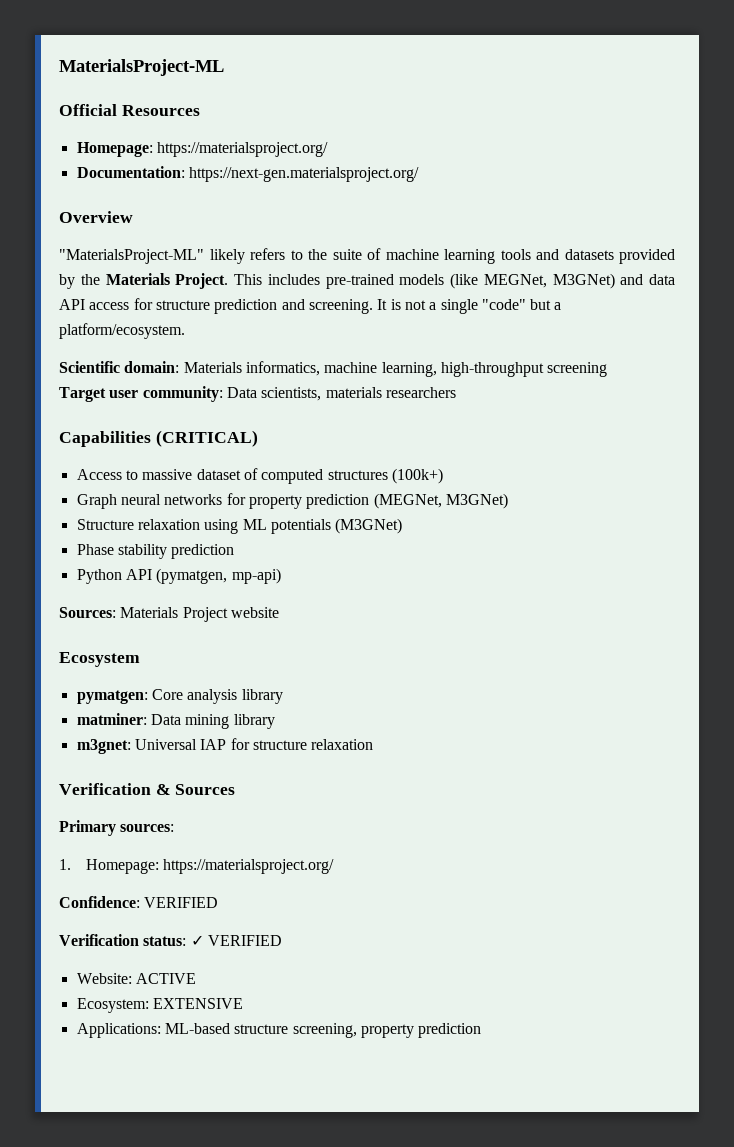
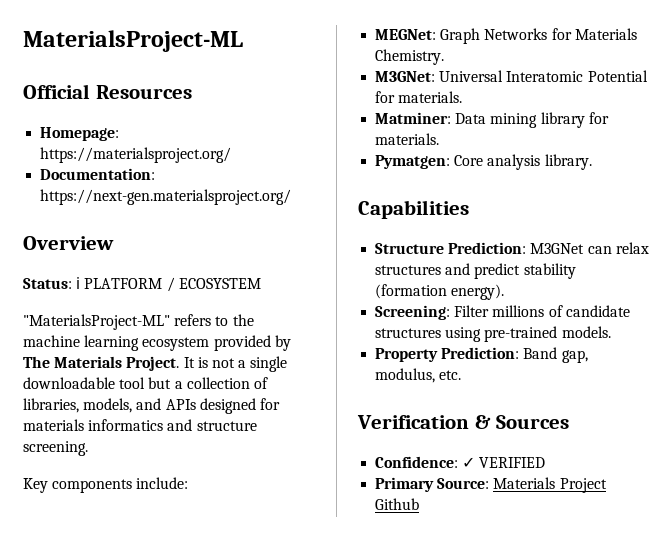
(133, 217) none -> [23,277,261,292] // Status: ℹ PLATFORM / ECOSYSTEM
[209,249,245,264] likely -> (170, 322) none
[332,248,614,264] suite of machine learning tools and datasets -> [23,335,210,351] machine learning ecosystem
[80,274,100,285] the -> [23,356,50,368] The
[234,273,675,289] [59,298,373,314] This includes pre-trained models (like MEGNet, M3GNet) and data API access for structure prediction and screening. -> (180, 363) none
[481,299,562,310] [59,323,185,339] [59,361,608,377] [59,386,456,402] [59,430,258,447] [76,468,443,484] [76,493,508,509] [76,518,403,534] [76,544,235,559] [76,568,281,584] [59,607,279,622] [59,652,140,667] [76,689,283,704] [76,713,275,729] [76,738,374,754] [59,783,236,795] [59,820,175,836] [59,859,335,874] [59,896,219,908] [59,934,282,946] [76,973,196,984] [76,998,243,1013] [76,1023,482,1038] "code" but a platform/ecosystem. // Scientific domain: Materials informatics, machine learning, high-throughput screening // Target user community: Data scientists, materials researchers // Capabilities (CRITICAL) // Access to massive dataset of computed structures (100k+) // Graph neural networks for property prediction (MEGNet, M3GNet) // Structure relaxation using ML potentials (M3GNet) // Phase stability prediction // Python API (pymatgen, mp-api) // Sources: Materials Project website // Ecosystem // pymatgen: Core analysis library // matminer: Data mining library // m3gnet: Universal IAP for structure relaxation // Verification & Sources // Primary sources: // 1. Homepage: https://materialsproject.org/ // Confidence: VERIFIED // Verification status: ✓ VERIFIED // Website: ACTIVE // Ecosystem: EXTENSIVE // Applications: ML-based structure screening, property prediction -> [23,377,268,389] [23,398,280,414] [23,419,257,431] [23,441,88,456] [23,477,189,493] [375,28,637,44] [375,49,445,65] [375,70,648,82] [375,91,463,103] [375,112,609,128] [375,133,440,145] [375,154,592,170] [358,200,469,219] [375,242,649,254] [375,263,576,279] [375,284,505,300] [375,305,630,320] [375,326,611,342] [375,347,588,363] [375,368,462,383] [357,415,570,429] [375,456,546,468] [375,477,607,493] [375,498,420,510] downloadable tool but a collection of libraries, models, and APIs designed for materials informatics and structure screening. // Key components include: // MEGNet: Graph Networks for Materials Chemistry. // M3GNet: Universal Interatomic Potential for materials. // Matminer: Data mining library for materials. // Pymatgen: Core analysis library. // Capabilities // Structure Prediction: M3GNet can relax structures and predict stability (formation energy). // Screening: Filter millions of candidate structures using pre-trained models. // Property Prediction: Band gap, modulus, etc. // Verification & Sources // Confidence: ✓ VERIFIED // Primary Source: Materials Project Github

